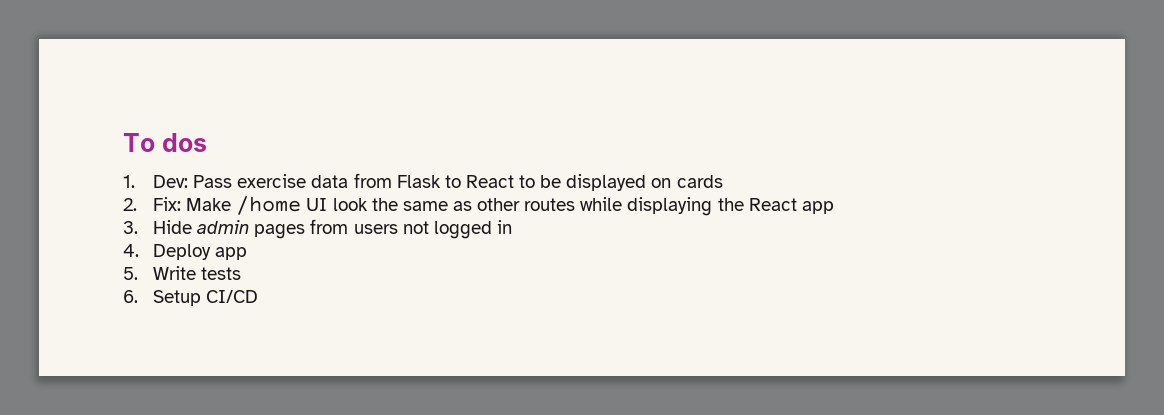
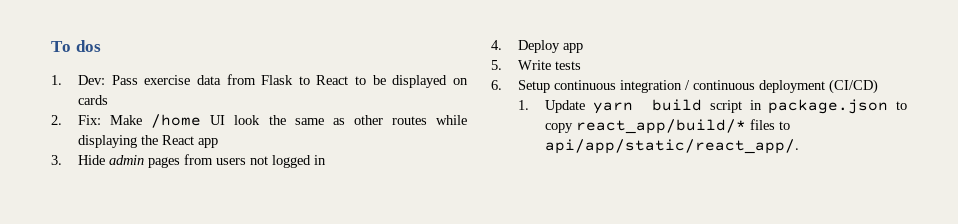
[206,290,259,303] CI/CD -> [554,79,879,94] [518,99,907,114] [545,119,791,134] [545,139,800,154] continuous integration / continuous deployment (CI/CD) // 1. Update yarn build script in package.json to copy react_app/build/* files to api/app/static/react_app/.

